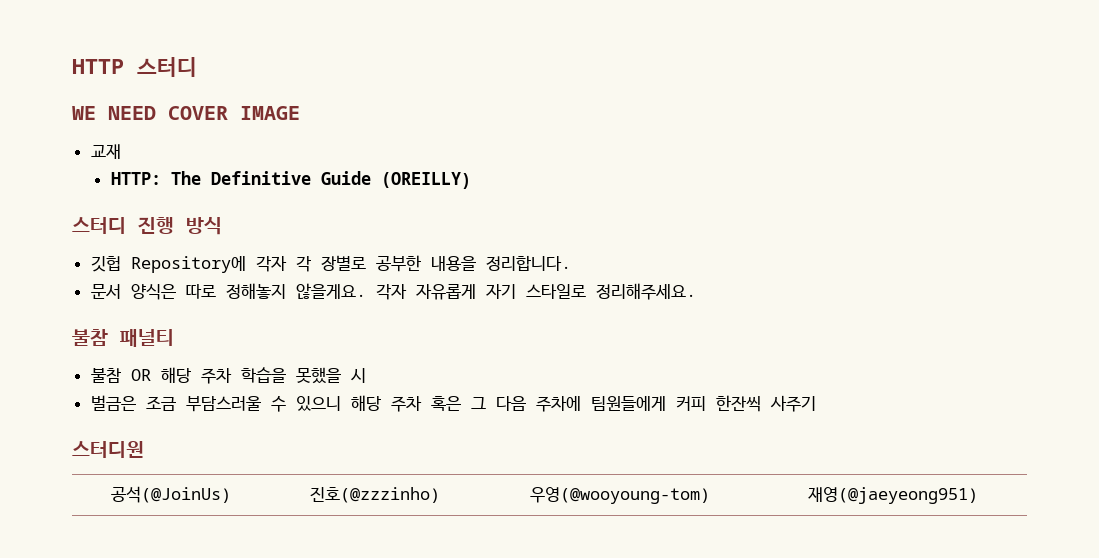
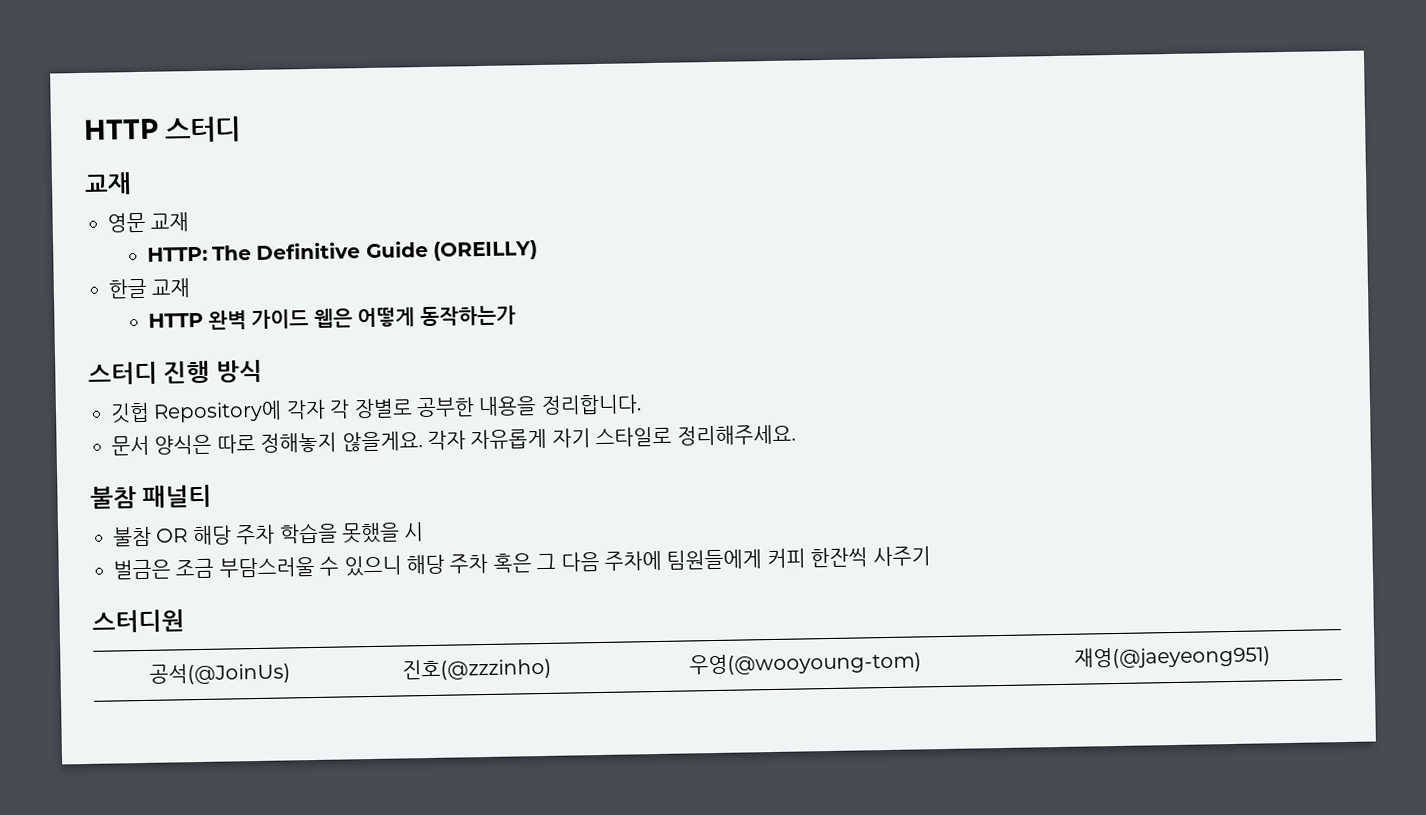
[72,106,300,120] WE NEED COVER IMAGE // -> [84,172,132,195] [107,212,146,233] 교재 // 영문
(471, 180) none -> [108,278,191,299] [147,305,516,330] // 한글 교재 // HTTP 완벽 가이드 웹은 어떻게 동작하는가

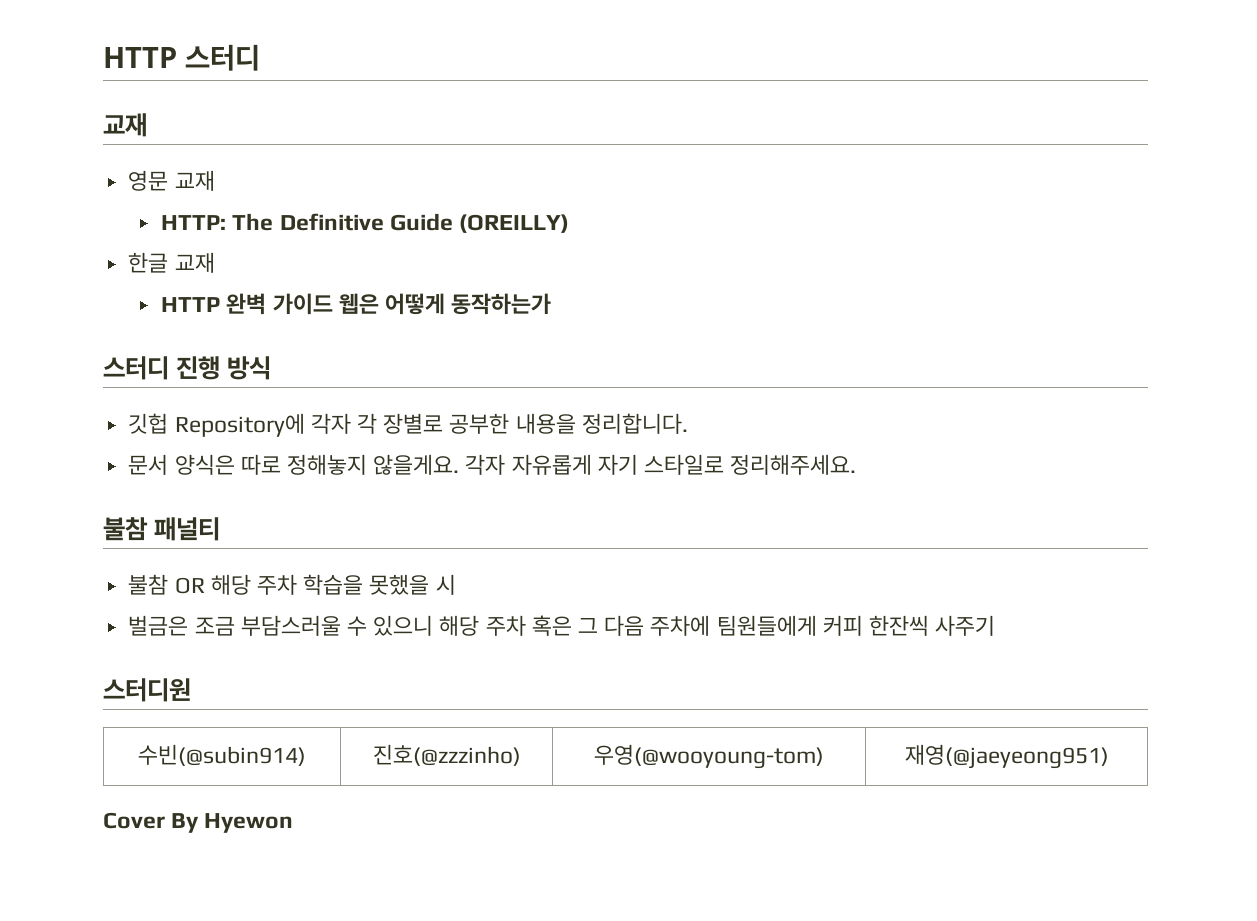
[148,662,291,685] 공석(@JoinUs) -> [138,744,306,766] 수빈(@subin914)
(1271, 657) none -> [103,812,294,833] // Cover By Hyewon

